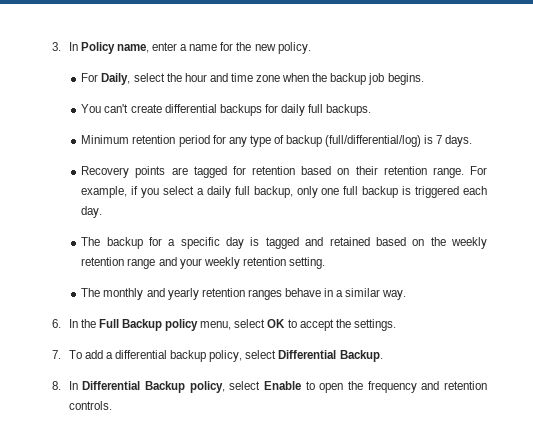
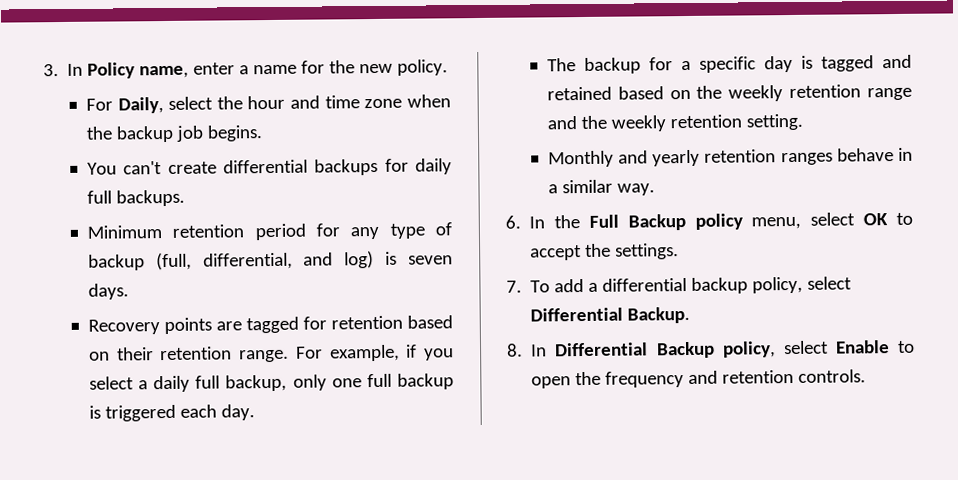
[325,135,443,147] (full/differential/log) is 7 -> [155,251,454,271] (full, differential, and log) is seven
[179,258,202,269] your -> [580,115,607,130] the
[81,288,144,300] The monthly -> [547,150,614,168] Monthly

